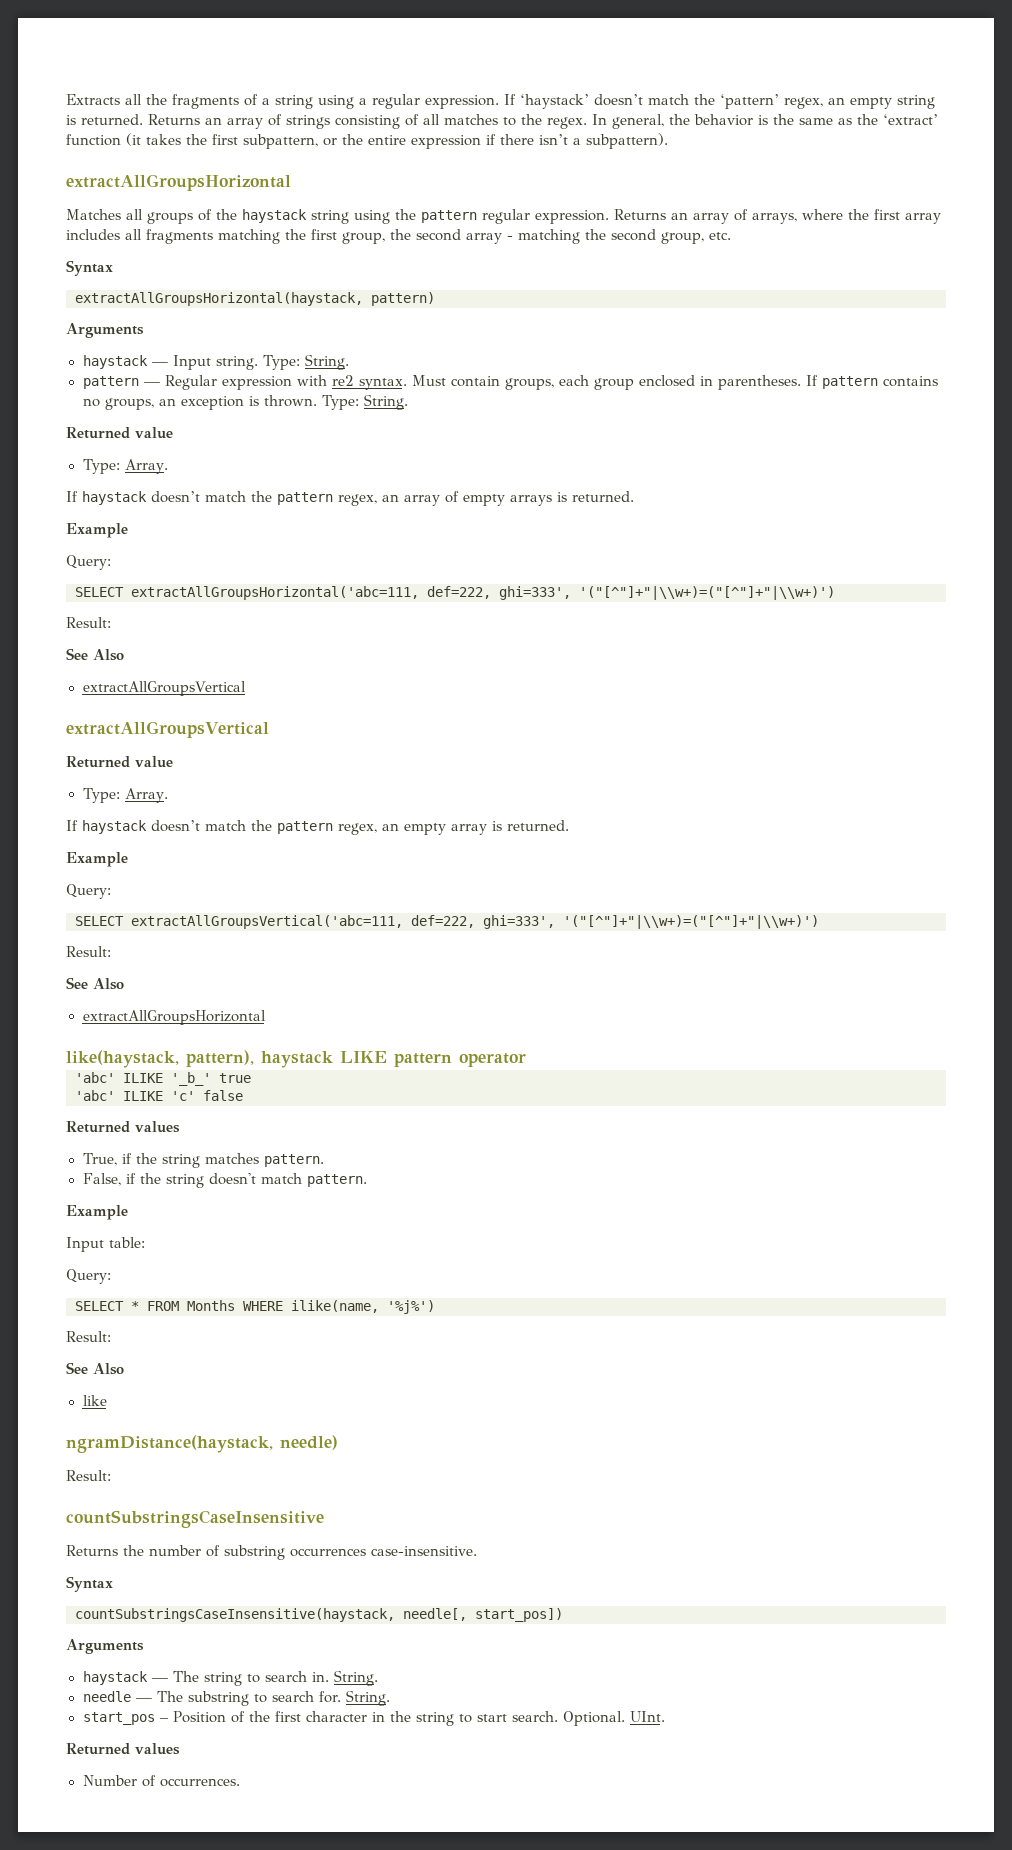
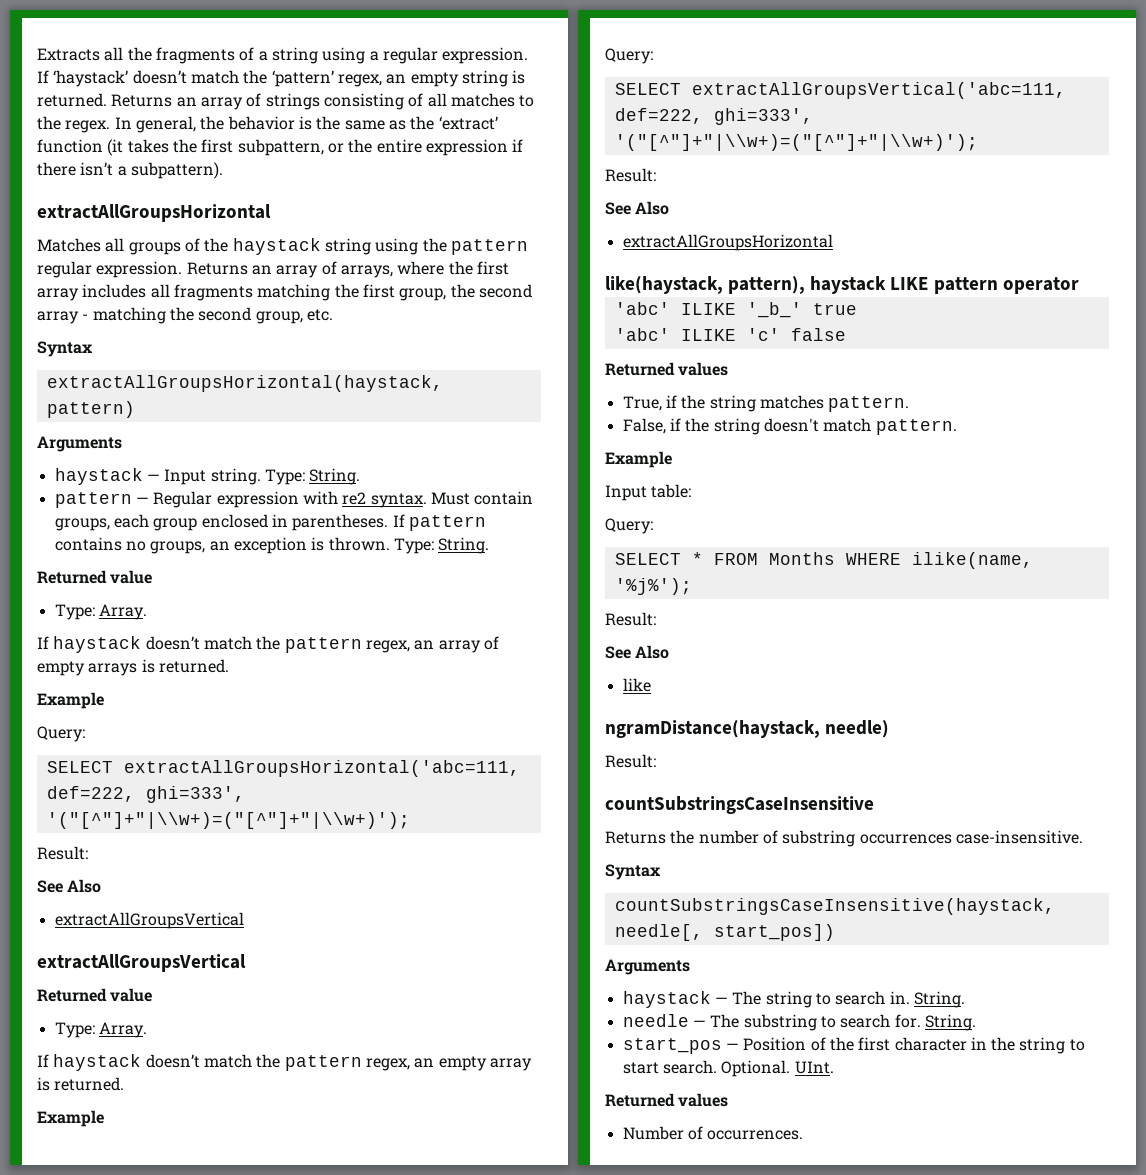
[579,586,835,600] '("[^"]+"|\\w+)=("[^"]+"|\\w+)') -> [46,812,410,829] '("[^"]+"|\\w+)=("[^"]+"|\\w+)');
[563,915,819,929] '("[^"]+"|\\w+)=("[^"]+"|\\w+)') -> [614,134,978,151] '("[^"]+"|\\w+)=("[^"]+"|\\w+)');
[387,1300,435,1314] '%j%') -> [614,578,692,595] '%j%');
[159,1718,169,1722] – -> [725,1043,739,1050] —

